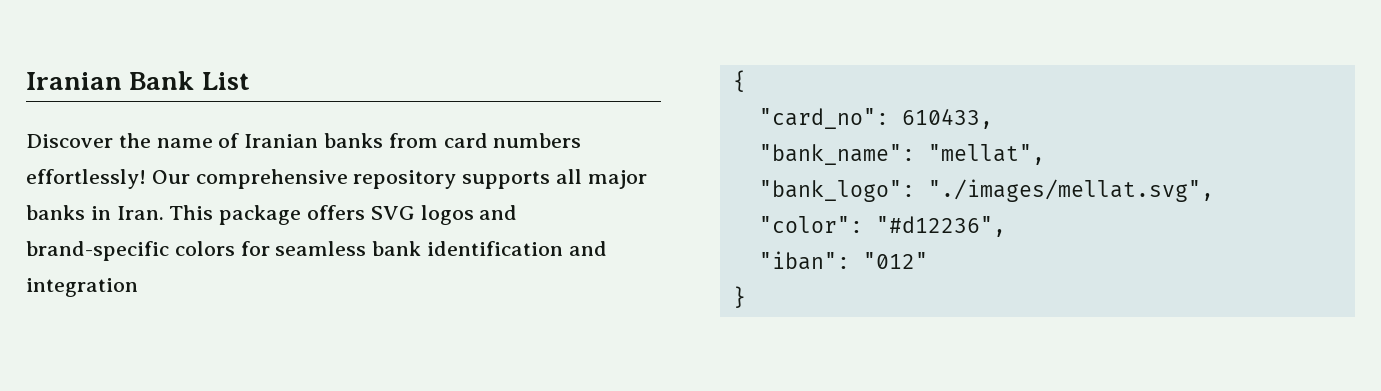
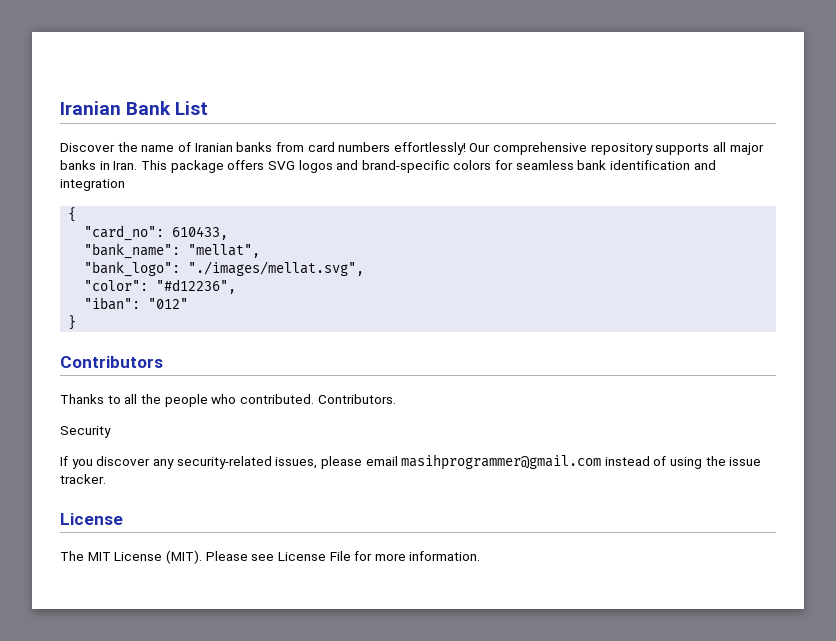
(746, 297) none -> [60,356,163,368] [60,394,396,407] [60,426,111,438] [60,454,762,470] [60,474,106,484] [60,513,123,525] [60,550,481,564] // Contributors // Thanks to all the people who contributed. Contributors. // Security // If you discover any security-related issues, please email masihprogrammer@gmail.com instead of using the issue tracker. // License // The MIT License (MIT). Please see License File for more information.

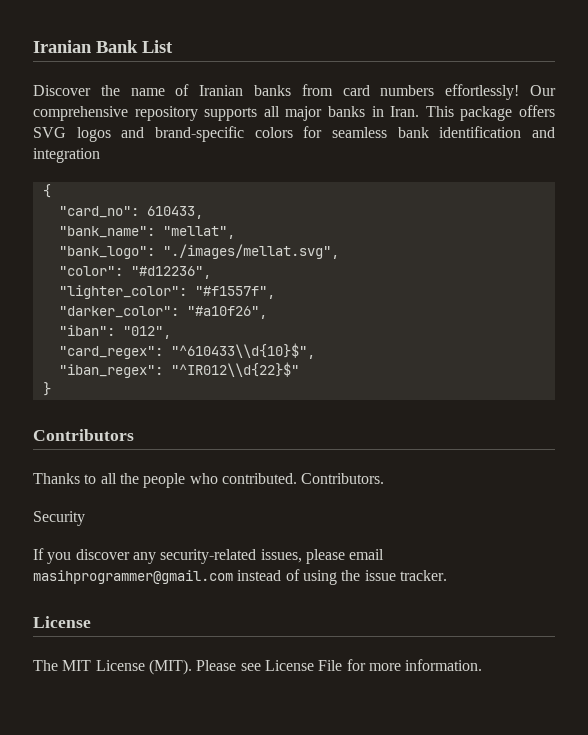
[84,297,189,310] "iban": "012" -> [58,285,275,299] [58,306,267,319] [58,325,171,339] [58,343,315,359] [58,362,299,378] "lighter_color": "#f1557f", // "darker_color": "#a10f26", // "iban": "012", // "card_regex": "^610433\\d{10}$", // "iban_regex": "^IR012\\d{22}$"

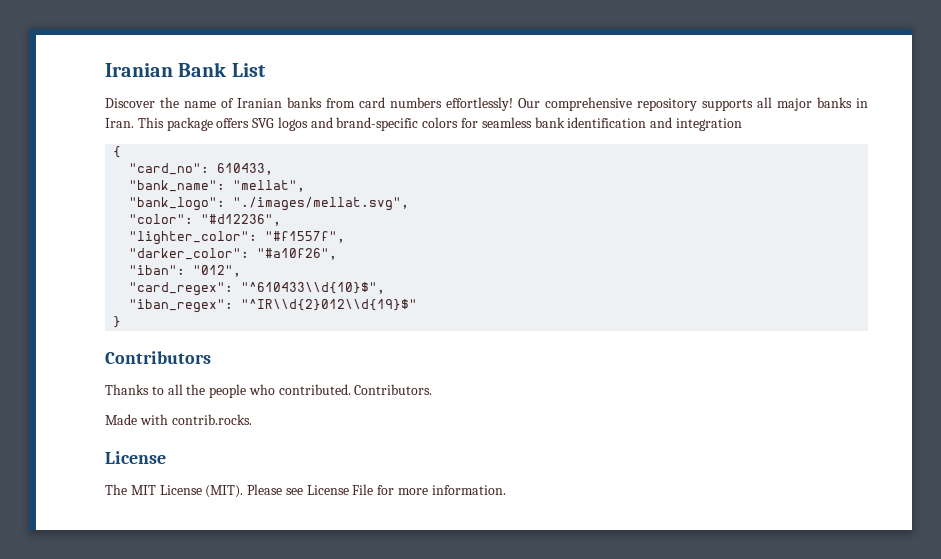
[170,362,299,377] "^IR012\\d{22}$" -> [241,299,418,311] "^IR\\d{2}012\\d{19}$"
[33,511,85,526] [33,548,385,564] [33,569,447,585] Security // If you discover any security-related issues, please email masihprogrammer@gmail.com instead of using the issue tracker. -> [105,414,252,425] Made with contrib.rocks.

